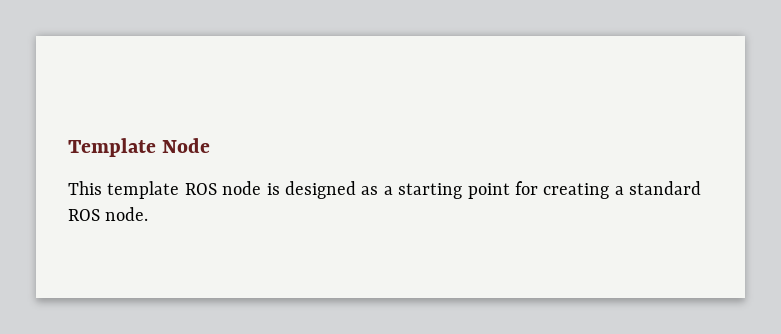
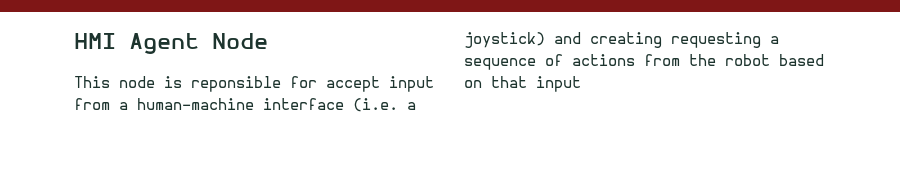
[68,138,156,157] Template -> [74,33,199,54] HMI Agent
[107,181,702,199] [68,207,149,221] template ROS node is designed as a starting point for creating a standard ROS node. -> [119,76,434,92] [74,98,416,112] [464,32,779,48] [464,54,824,70] [464,76,581,92] node is reponsible for accept input from a human-machine interface (i.e. a joystick) and creating requesting a sequence of actions from the robot based on that input

